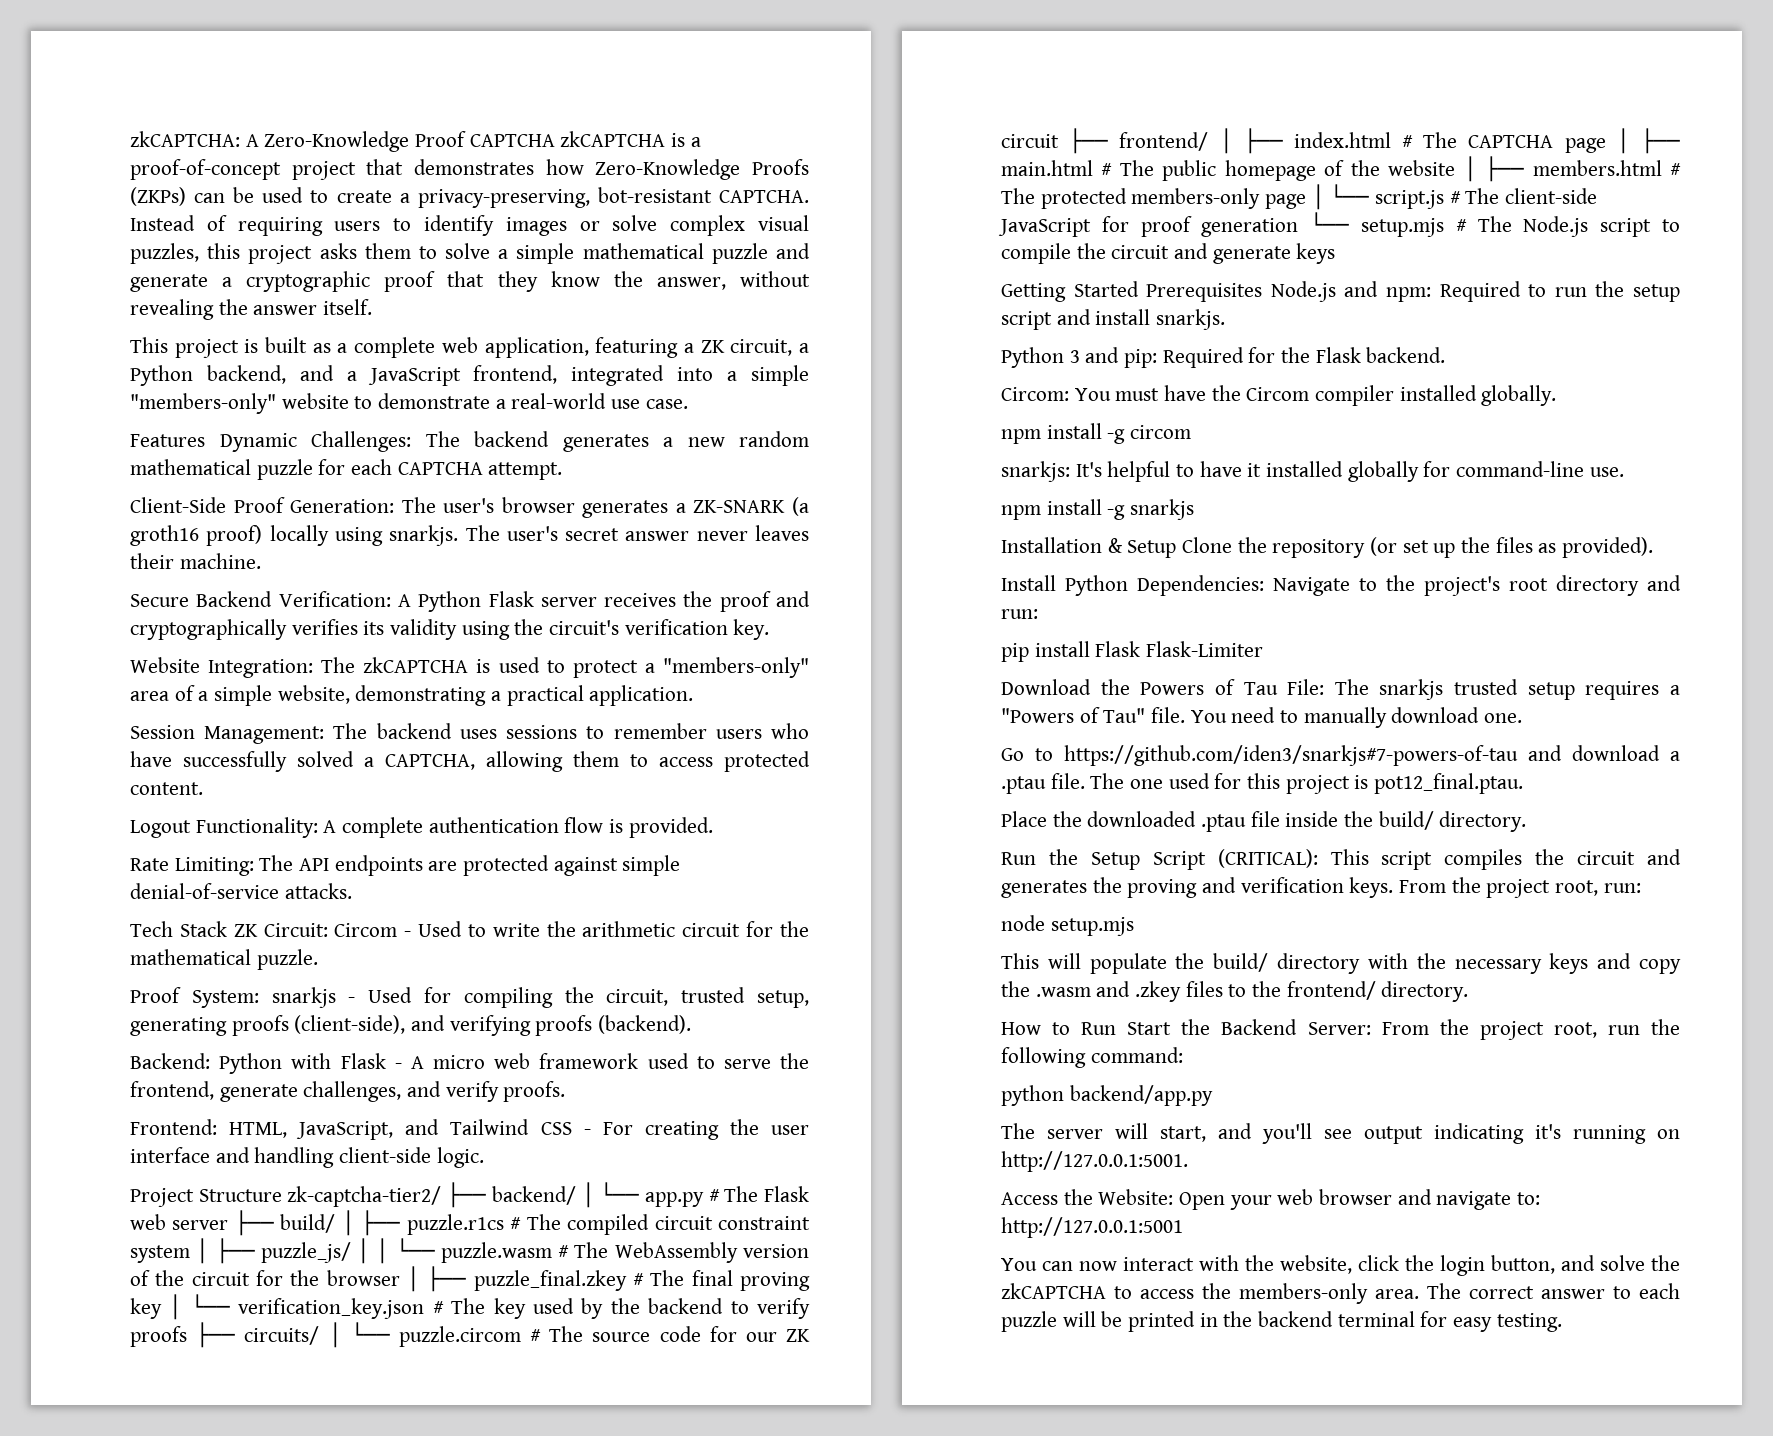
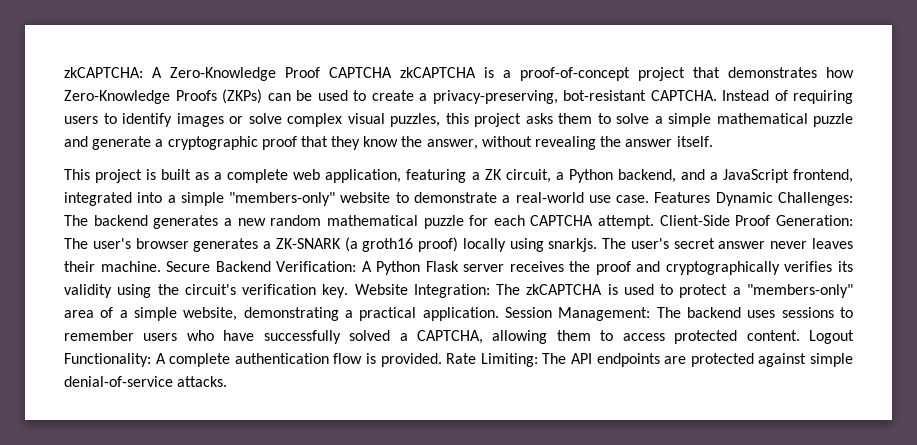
(688, 404) // -> (650, 199) none
(563, 471) // -> (655, 222) none
(261, 561) // -> (161, 266) none
(770, 629) // -> (349, 291) none
(694, 695) // -> (499, 314) none
(203, 788) // -> (800, 335) none
(713, 827) // -> (442, 360) none
[130,921,809,937] [130,949,318,970] [130,987,809,1008] [130,1015,692,1036] [130,1053,809,1074] [130,1081,566,1102] [130,1119,810,1140] [130,1147,484,1168] [130,1182,810,1208] [130,1210,810,1236] [130,1238,809,1264] [130,1266,811,1292] [130,1294,810,1320] [130,1322,810,1348] [1001,128,1680,154] [1001,156,1681,182] [1001,184,1598,210] [998,212,1680,237] [1001,243,1336,264] [1001,281,1680,302] [1001,309,1226,330] [1001,347,1446,368] [1001,385,1557,406] [1001,423,1192,444] [1001,461,1624,482] [1001,499,1195,520] [1001,537,1654,558] [1001,575,1681,596] [1001,609,1038,619] [1001,641,1264,662] [1001,679,1680,700] [1001,707,1523,728] [1001,745,1680,766] [1001,773,1524,794] [1001,811,1527,832] [1001,849,1681,870] [1001,877,1641,898] [1001,915,1134,936] [1001,953,1681,974] [1001,981,1469,1002] [1001,1019,1680,1040] [1001,1047,1183,1068] [1001,1085,1213,1106] [1001,1123,1680,1144] [1001,1151,1188,1172] [1001,1189,1541,1210] [1001,1217,1183,1238] [1001,1255,1680,1276] [1001,1283,1680,1304] [1001,1311,1562,1332] // Tech Stack ZK Circuit: Circom - Used to write the arithmetic circuit for the mathematical puzzle. // Proof System: snarkjs - Used for compiling the circuit, trusted setup, generating proofs (client-side), and verifying proofs (backend). // Backend: Python with Flask - A micro web framework used to serve the frontend, generate challenges, and verify proofs. // Frontend: HTML, JavaScript, and Tailwind CSS - For creating the user interface and handling client-side logic. // Project Structure zk-captcha-tier2/ ├── backend/ │ └── app.py # The Flask web server ├── build/ │ ├── puzzle.r1cs # The compiled circuit constraint system │ ├── puzzle_js/ │ │ └── puzzle.wasm # The WebAssembly version of the circuit for the browser │ ├── puzzle_final.zkey # The final proving key │ └── verification_key.json # The key used by the backend to verify proofs ├── circuits/ │ └── puzzle.circom # The source code for our ZK circuit ├── frontend/ │ ├── index.html # The CAPTCHA page │ ├── main.html # The public homepage of the website │ ├── members.html # The protected members-only page │ └── script.js # The client-side JavaScript for proof generation └── setup.mjs # The Node.js script to compile the circuit and generate keys // Getting Started Prerequisites Node.js and npm: Required to run the setup script and install snarkjs. // Python 3 and pip: Required for the Flask backend. // Circom: You must have the Circom compiler installed globally. // npm install -g circom // snarkjs: It's helpful to have it installed globally for command-line use. // npm install -g snarkjs // Installation & Setup Clone the repository (or set up the files as provided). // Install Python Dependencies: Navigate to the project's root directory and run: // pip install Flask Flask-Limiter // Download the Powers of Tau File: The snarkjs trusted setup requires a "Powers of Tau" file. You need to manually download one. // Go to https://github.com/iden3/snarkjs#7-powers-of-tau and download a .ptau file. The one used for this project is pot12_final.ptau. // Place the downloaded .ptau file inside the build/ directory. // Run the Setup Script (CRITICAL): This script compiles the circuit and generates the proving and verification keys. From the project root, run: // node setup.mjs // This will populate the build/ directory with the necessary keys and copy the .wasm and .zkey files to the frontend/ directory. // How to Run Start the Backend Server: From the project root, run the following command: // python backend/app.py // The server will start, and you'll see output indicating it's running on http://127.0.0.1:5001. // Access the Website: Open your web browser and navigate to: http://127.0.0.1:5001 // You can now interact with the website, click the login button, and solve the zkCAPTCHA to access the members-only area. The correct answer to each puzzle will be printed in the backend terminal for easy testing. -> (228, 381) none

